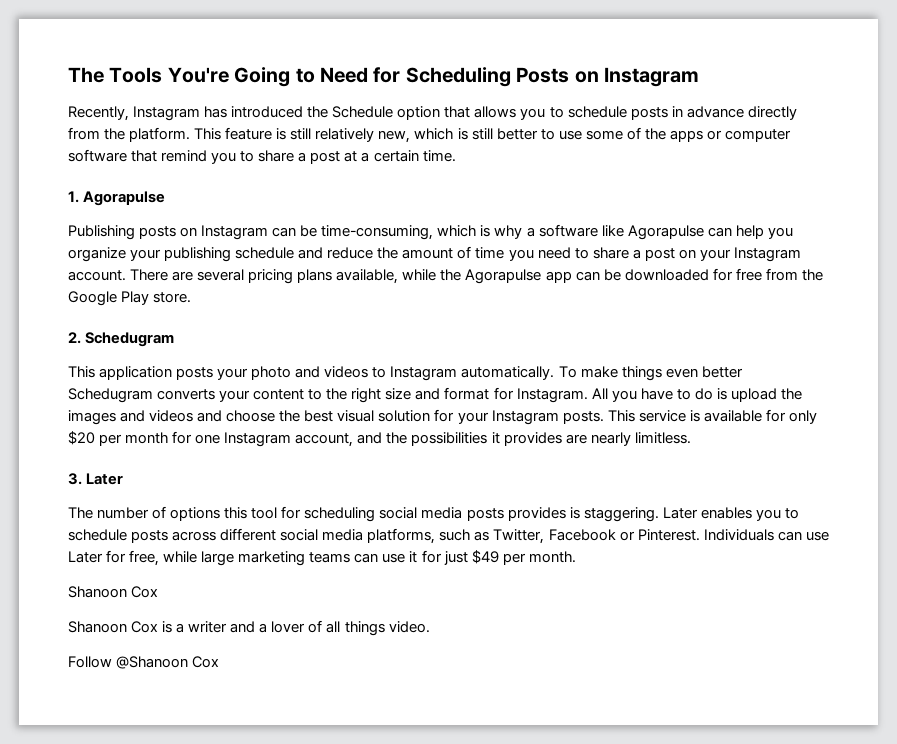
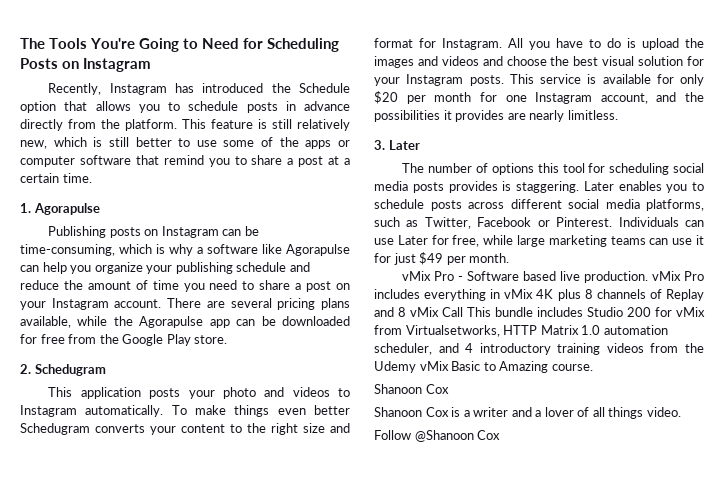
(576, 557) none -> [402,271,704,283] [374,289,704,301] [374,307,705,317] [374,325,668,337] [374,343,704,355] [374,361,593,373] // vMix Pro - Software based live production. vMix Pro includes everything in vMix 4K plus 8 channels of Replay and 8 vMix Call This bundle includes Studio 200 for vMix from Virtualsetworks, HTTP Matrix 1.0 automation scheduler, and 4 introductory training videos from the Udemy vMix Basic to Amazing course.

